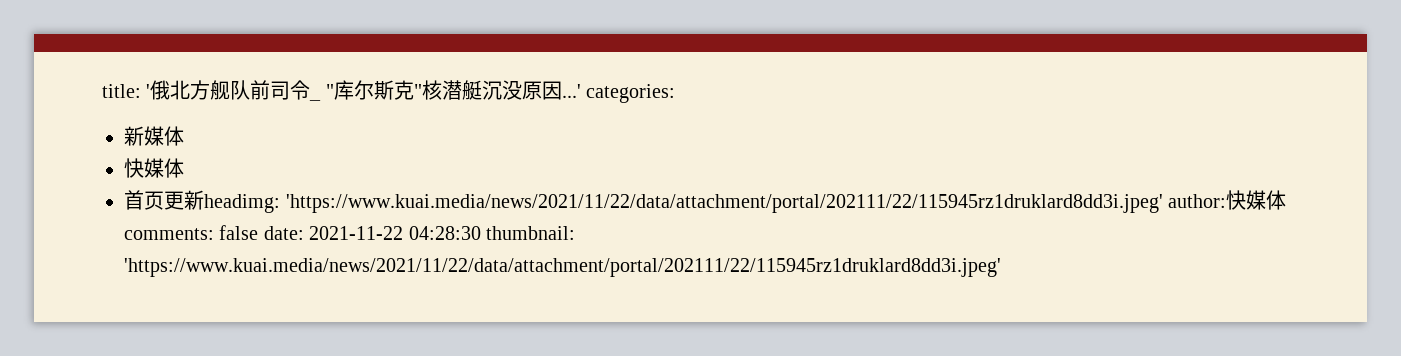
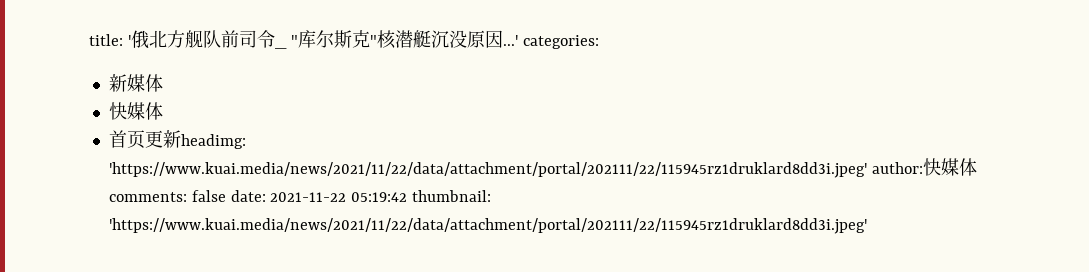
[408,226,481,240] 04:28:30 -> [351,192,408,202] 05:19:42

